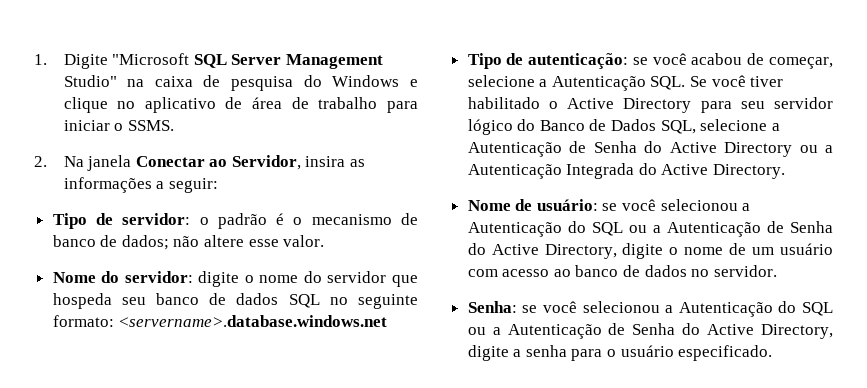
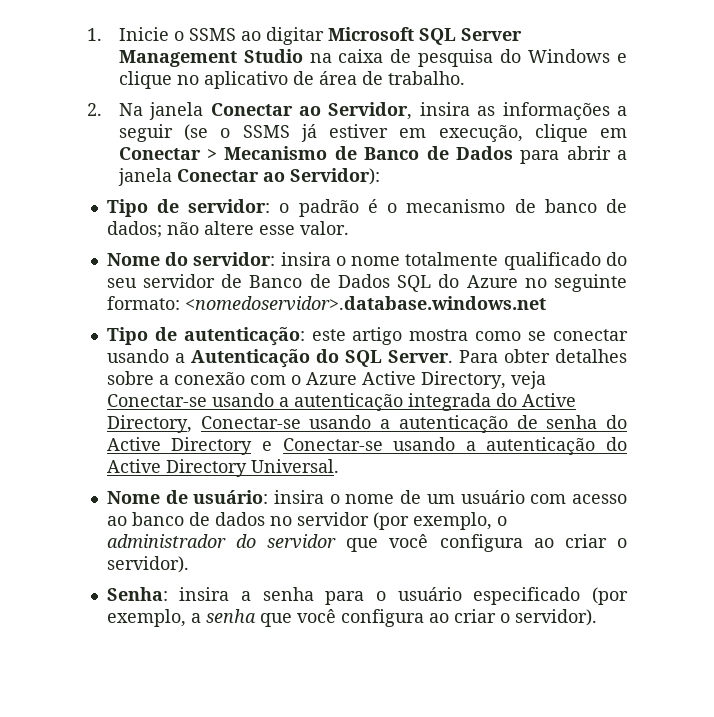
[63,53,190,69] Digite "Microsoft -> [118,27,414,45] Inicie o SSMS ao digitar Microsoft
[63,75,117,87] Studio" -> [243,49,303,63] Studio
[318,97,419,113] [63,120,174,131] trabalho para iniciar o SSMS. -> [387,71,465,85] trabalho.
[168,178,218,193] seguir: -> [118,124,628,142] [118,146,627,164] [117,168,380,186] seguir (se o SSMS já estiver em execução, clique em Conectar > Mecanismo de Banco de Dados para abrir a janela Conectar ao Servidor):
[198,271,418,287] [52,293,320,309] digite o nome do servidor que hospeda seu banco de dados SQL -> [280,252,627,270] [106,274,518,292] insira o nome totalmente qualificado do seu servidor de Banco de Dados SQL do Azure
[118,315,388,327] <servername>.database.windows.net -> [184,296,546,311] <nomedoservidor>.database.windows.net
[632,53,833,69] [467,75,784,91] [467,97,833,113] [467,119,780,135] [467,141,833,157] [467,163,786,179] [467,199,751,211] [467,221,833,237] [467,243,664,259] se você acabou de começar, selecione a Autenticação SQL. Se você tiver habilitado o Active Directory para seu servidor lógico do Banco de Dados SQL, selecione a Autenticação de Senha do Active Directory ou a Autenticação Integrada do Active Directory. // Nome de usuário: se você selecionou a Autenticação do SQL ou a Autenticação de Senha do Active Directory, digite -> [311,327,628,345] [106,349,627,368] [106,371,546,389] [106,393,576,411] [106,415,627,433] [106,437,628,455] [106,459,339,477] [106,490,324,504] este artigo mostra como se conectar usando a Autenticação do SQL Server. Para obter detalhes sobre a conexão com o Azure Active Directory, veja Conectar-se usando a autenticação integrada do Active Directory, Conectar-se usando a autenticação de senha do Active Directory e Conectar-se usando a autenticação do Active Directory Universal. // Nome de usuário: insira
[713,265,777,277] [467,301,833,317] [467,323,833,339] [467,345,509,361] servidor. // Senha: se você selecionou a Autenticação do SQL ou a Autenticação de Senha do Active Directory, digite -> [296,512,507,530] [106,534,627,552] [106,556,189,573] [106,587,230,601] servidor (por exemplo, o administrador do servidor que você configura ao criar o servidor). // Senha: insira
[678,345,773,361] especificado. -> [473,587,628,605] [106,609,597,627] especificado (por exemplo, a senha que você configura ao criar o servidor).

